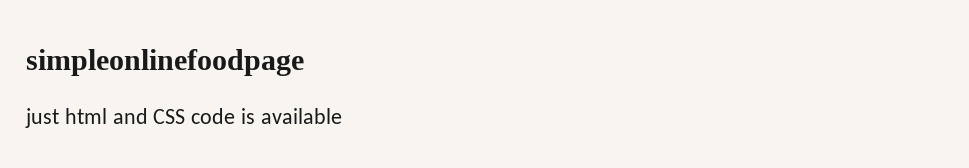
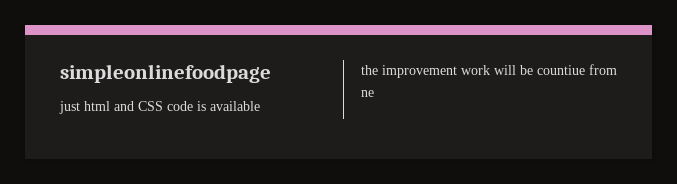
(342, 116) none -> [361,64,617,78] [361,90,374,97] // the improvement work will be countiue from ne

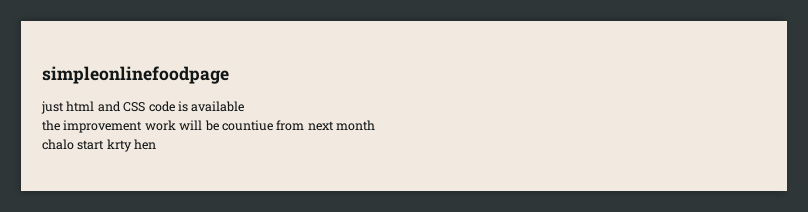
[361,90,374,97] ne -> [307,120,375,131] [42,139,157,152] next month // chalo start krty hen

